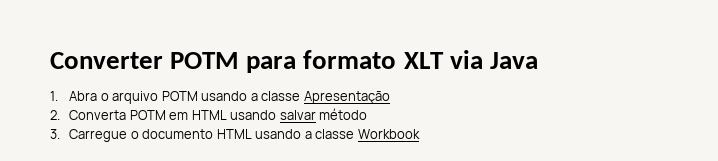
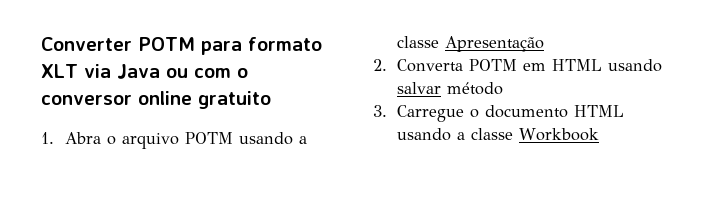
(538, 60) none -> [165,68,248,78] [41,91,271,109] ou com o conversor online gratuito

